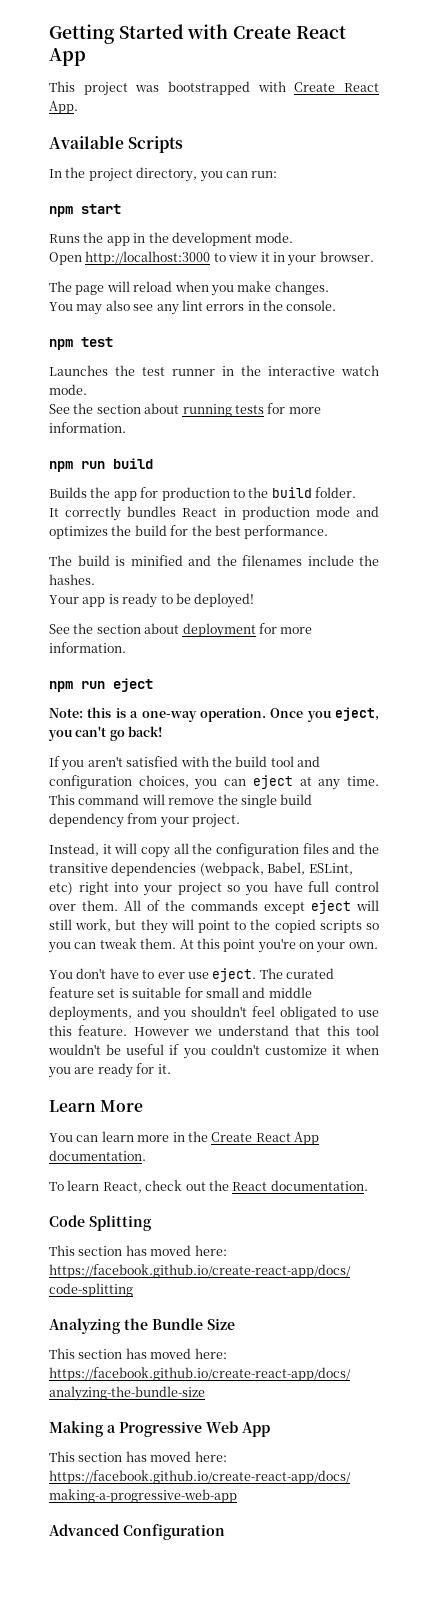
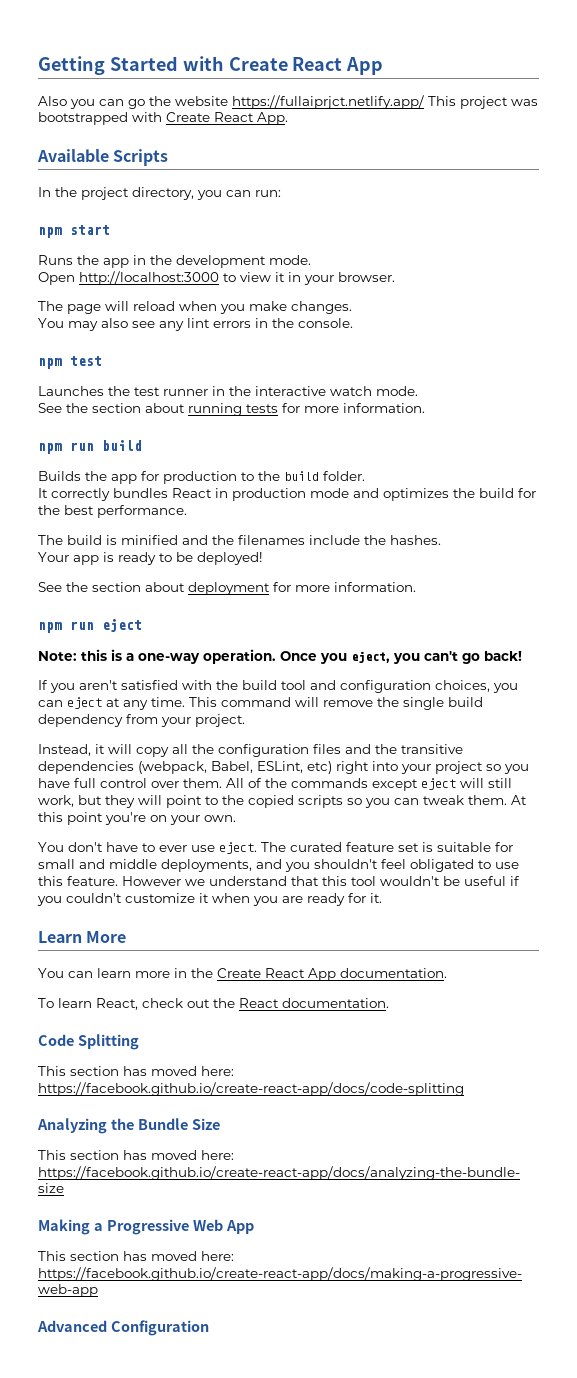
(86, 57) none -> [38,95,424,109] Also you can go the website https://fullaiprjct.netlify.app/

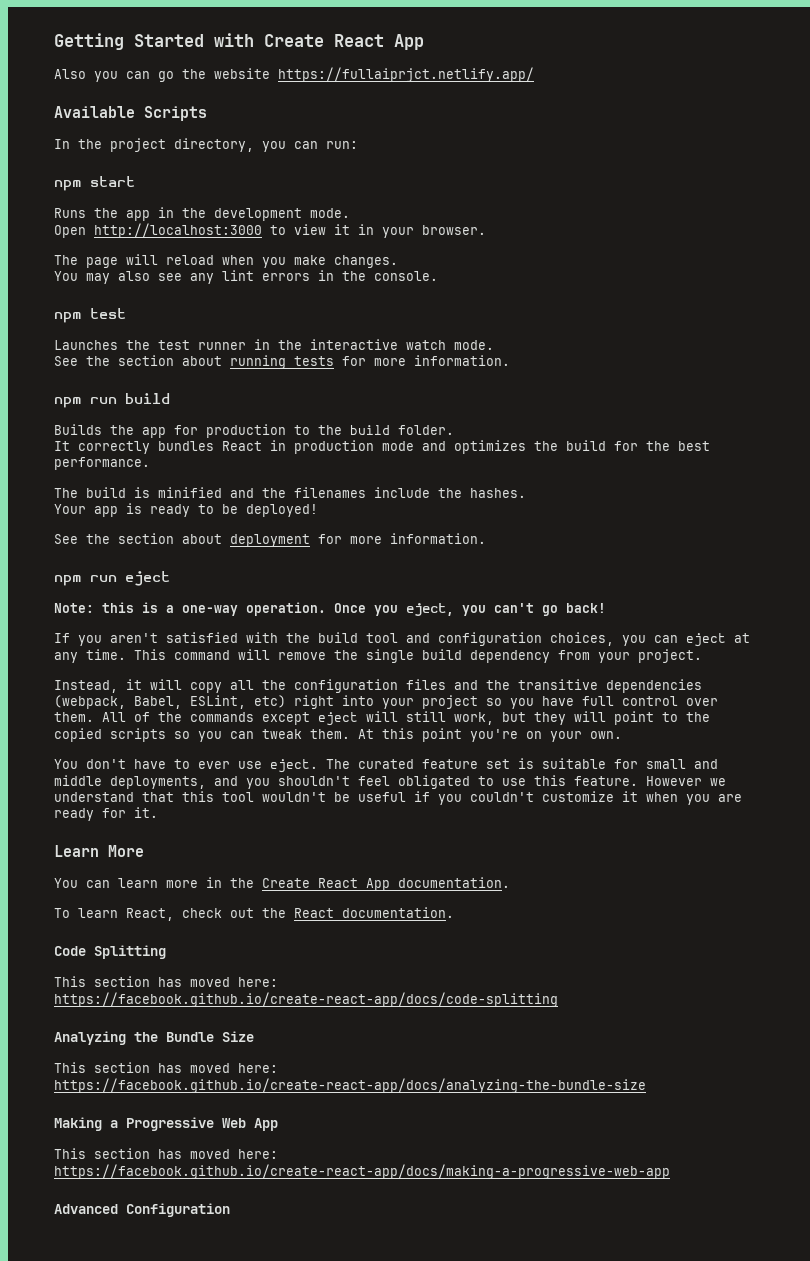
[428,96,538,109] [38,112,288,125] This project was bootstrapped with Create React App. -> (534, 74) none

